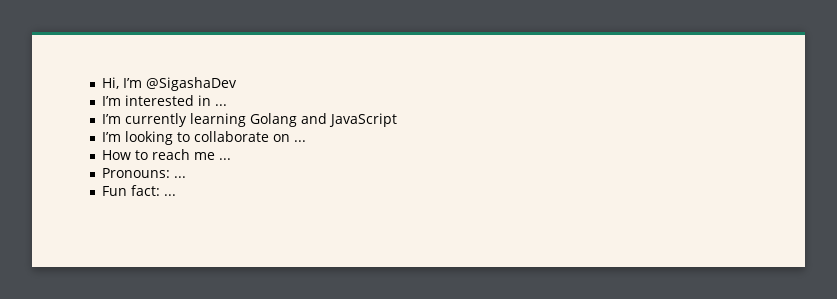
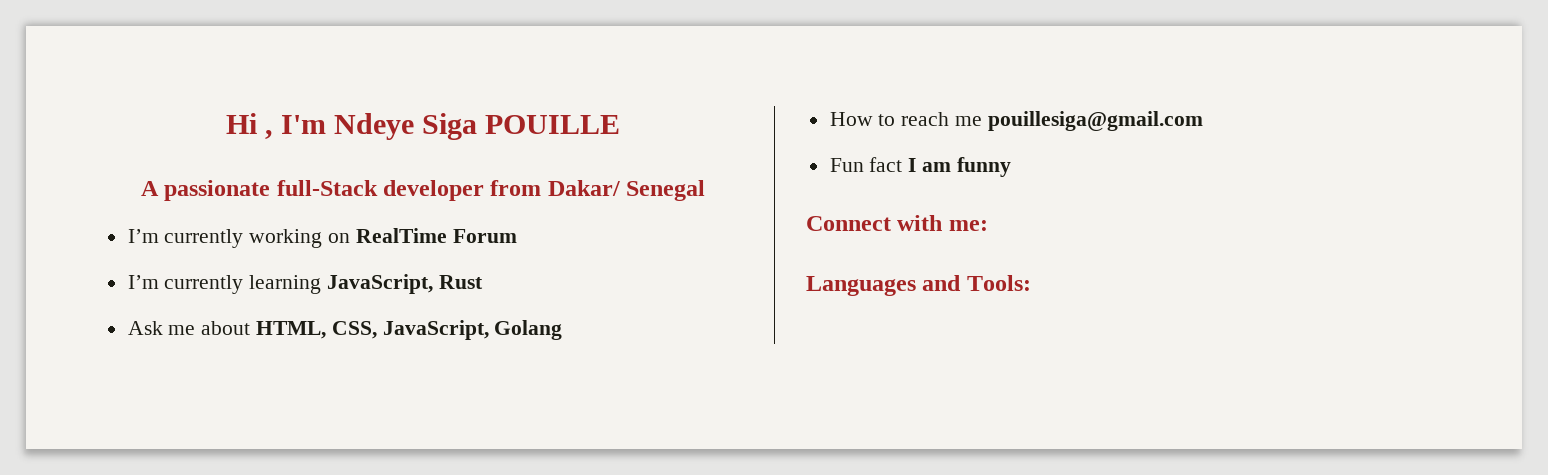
[102,77,238,91] [102,95,228,106] [102,113,398,127] [102,131,307,145] [102,149,232,160] [102,168,187,178] [102,185,177,196] Hi, I’m @SigashaDev // I’m interested in ... // I’m currently learning Golang and JavaScript // I’m looking to collaborate on ... // How to reach me ... // Pronouns: ... // Fun fact: ... -> [225,113,621,140] [140,180,706,201] [127,228,517,248] [127,274,483,294] [127,320,563,340] [829,111,1203,131] [829,157,1011,177] [806,215,988,231] [806,275,1031,296] Hi , I'm Ndeye Siga POUILLE // A passionate full-Stack developer from Dakar/ Senegal // I’m currently working on RealTime Forum // I’m currently learning JavaScript, Rust // Ask me about HTML, CSS, JavaScript, Golang // How to reach me pouillesiga@gmail.com // Fun fact I am funny // Connect with me: // Languages and Tools:

